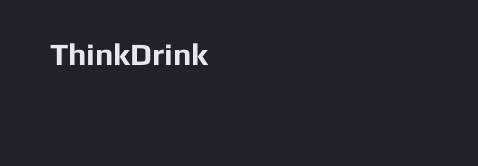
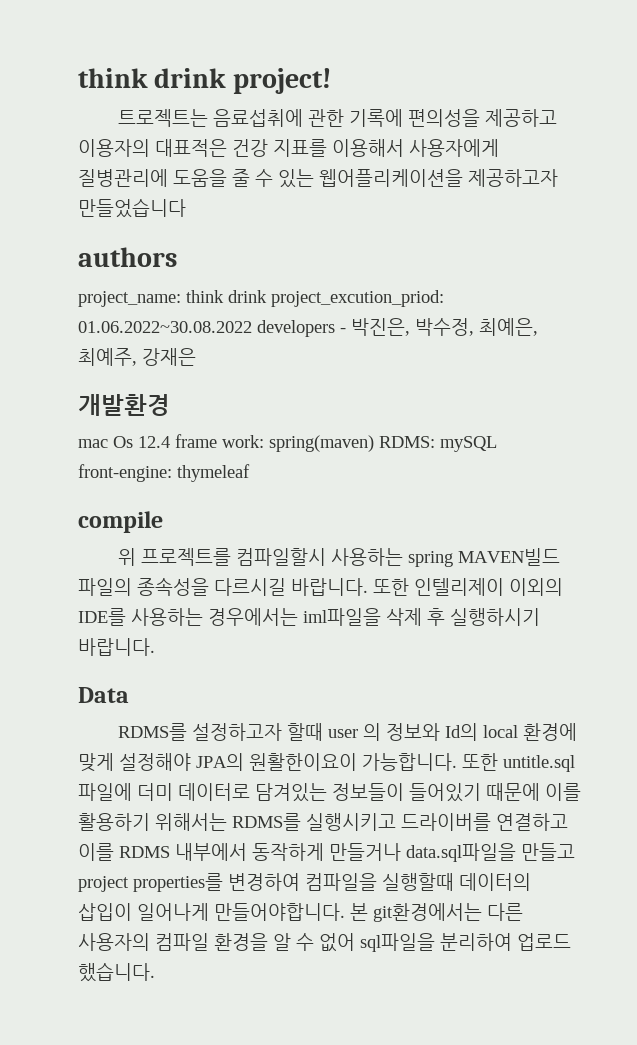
[50,43,209,65] ThinkDrink -> [78,68,331,94] [118,109,558,127] [78,139,499,157] [78,169,558,188] [78,198,186,218] [78,247,177,267] [78,290,444,307] [78,318,538,337] [78,348,196,366] [78,394,170,416] [78,434,497,452] [78,464,250,482] [78,511,163,533] [118,548,561,567] [78,577,563,596] [78,608,540,626] [78,638,155,656] [78,687,129,703] [118,723,578,741] [78,753,575,772] [78,783,581,802] [78,813,568,831] [78,843,575,862] [78,873,531,892] [78,903,523,922] [78,933,571,952] [78,962,155,982] think drink project! // 트로젝트는 음료섭취에 관한 기록에 편의성을 제공하고 이용자의 대표적은 건강 지표를 이용해서 사용자에게 질병관리에 도움을 줄 수 있는 웹어플리케이션을 제공하고자 만들었습니다 // authors // project_name: think drink project_excution_priod: 01.06.2022~30.08.2022 developers - 박진은, 박수정, 최예은, 최예주, 강재은 // 개발환경 // mac Os 12.4 frame work: spring(maven) RDMS: mySQL front-engine: thymeleaf // compile // 위 프로젝트를 컴파일할시 사용하는 spring MAVEN빌드 파일의 종속성을 다르시길 바랍니다. 또한 인텔리제이 이외의 IDE를 사용하는 경우에서는 iml파일을 삭제 후 실행하시기 바랍니다. // Data // RDMS를 설정하고자 할때 user 의 정보와 Id의 local 환경에 맞게 설정해야 JPA의 원활한이요이 가능합니다. 또한 untitle.sql 파일에 더미 데이터로 담겨있는 정보들이 들어있기 때문에 이를 활용하기 위해서는 RDMS를 실행시키고 드라이버를 연결하고 이를 RDMS 내부에서 동작하게 만들거나 data.sql파일을 만들고 project properties를 변경하여 컴파일을 실행할때 데이터의 삽입이 일어나게 만들어야합니다. 본 git환경에서는 다른 사용자의 컴파일 환경을 알 수 없어 sql파일을 분리하여 업로드 했습니다.

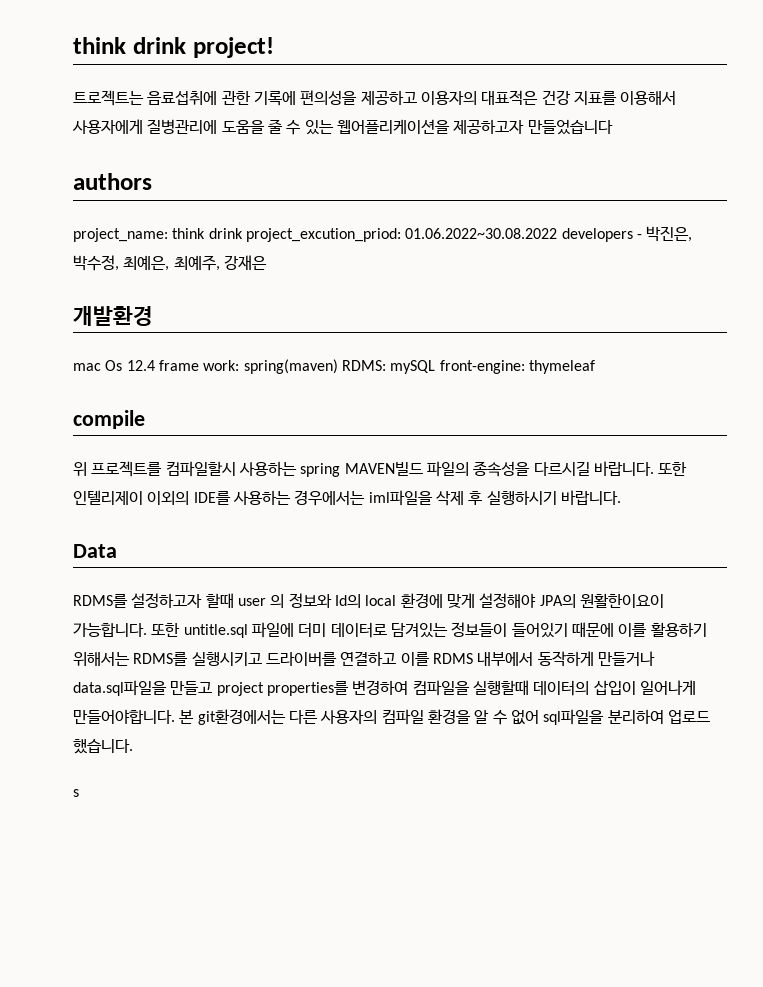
(155, 972) none -> [73,789,79,797] // s

